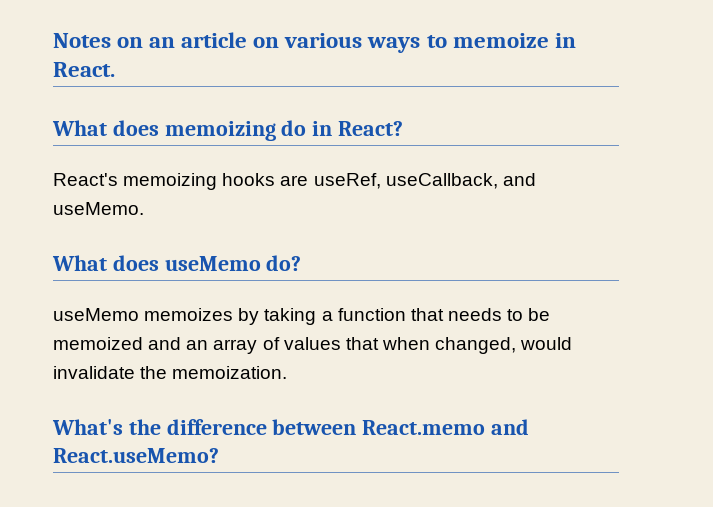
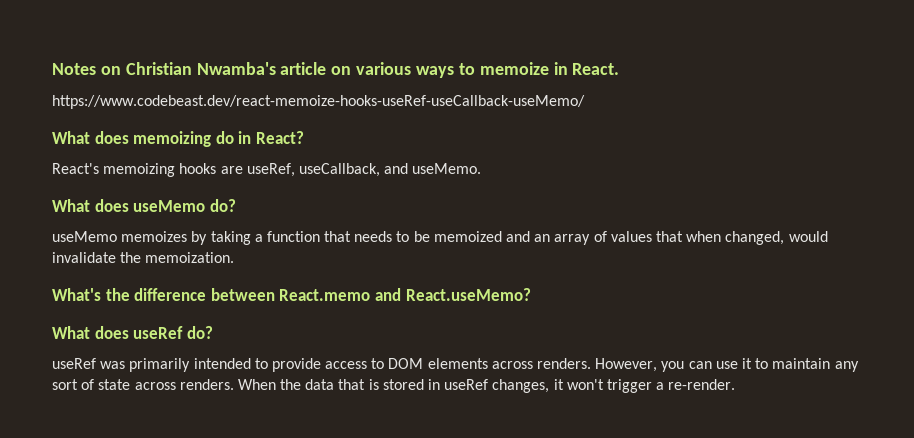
[149,37,176,48] an -> [125,62,276,75] Christian Nwamba's
(115, 69) none -> [52,95,585,109] // https://www.codebeast.dev/react-memoize-hooks-useRef-useCallback-useMemo/
(219, 455) none -> [52,326,213,339] [52,358,859,372] [52,379,736,393] // What does useRef do? // useRef was primarily intended to provide access to DOM elements across renders. However, you can use it to maintain any sort of state across renders. When the data that is stored in useRef changes, it won't trigger a re-render.

